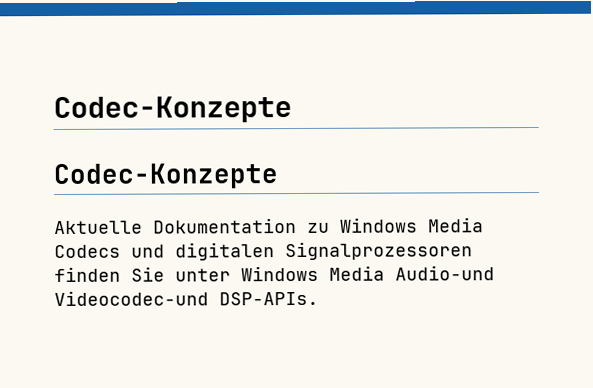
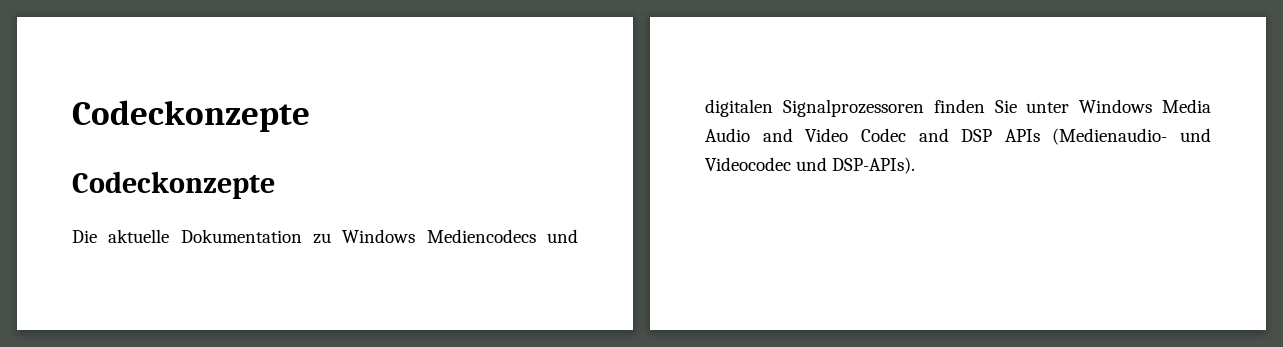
[53,96,292,124] [53,163,278,190] [54,220,143,235] Codec-Konzepte // Codec-Konzepte // Aktuelle -> [72,100,310,132] [72,171,275,199] [72,229,170,243] Codeckonzepte // Codeckonzepte // Die aktuelle
[428,217,484,233] [54,244,121,259] Media Codecs -> [426,229,536,243] Mediencodecs
[395,265,495,281] [54,290,319,307] Audio-und Videocodec-und DSP-APIs. -> [705,128,1211,145] [705,157,916,174] Audio and Video Codec and DSP APIs (Medienaudio- und Videocodec und DSP-APIs).

